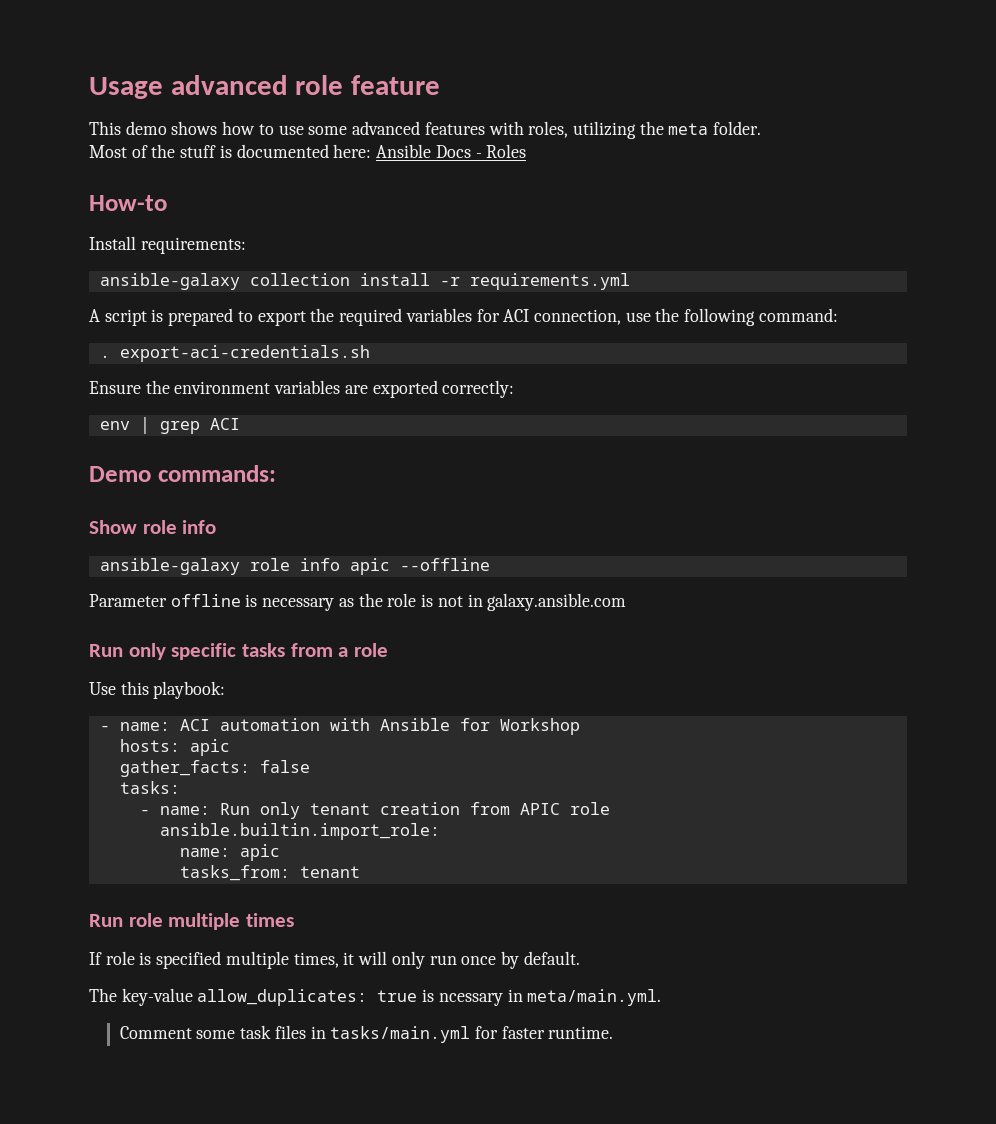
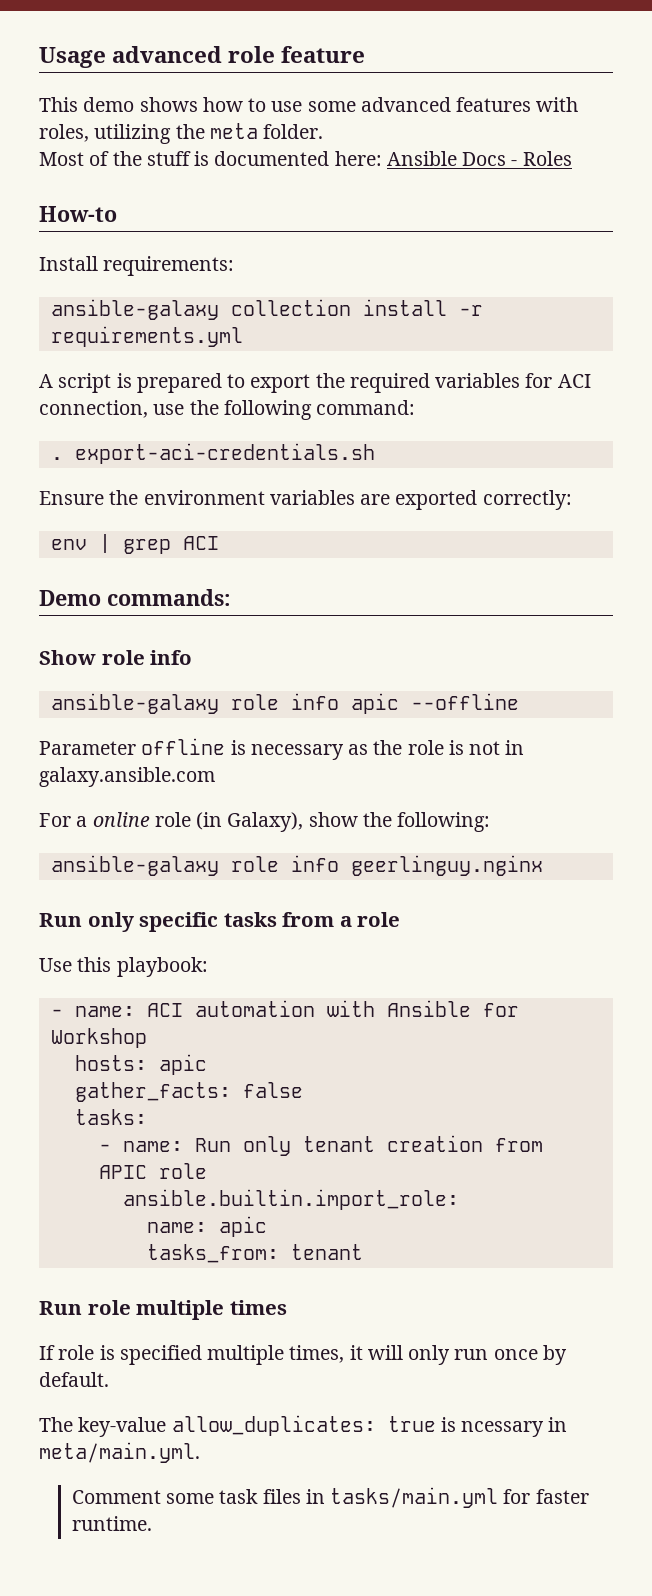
(627, 602) none -> [39,812,491,832] [50,855,543,876] // For a online role (in Galaxy), show the following: // ansible-galaxy role info geerlinguy.nginx

